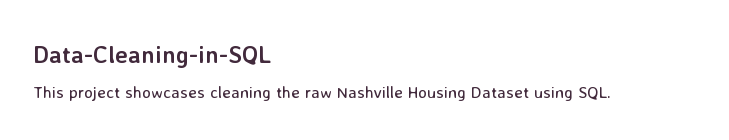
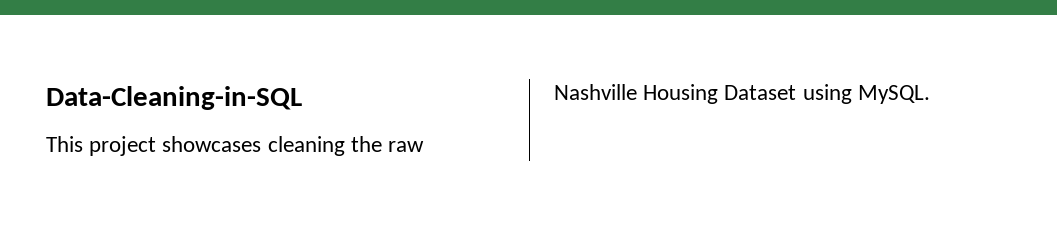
[578,87,611,100] SQL. -> [857,85,930,104] MySQL.

